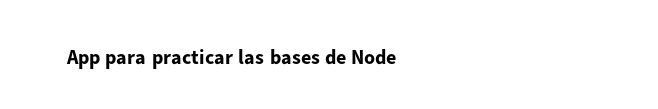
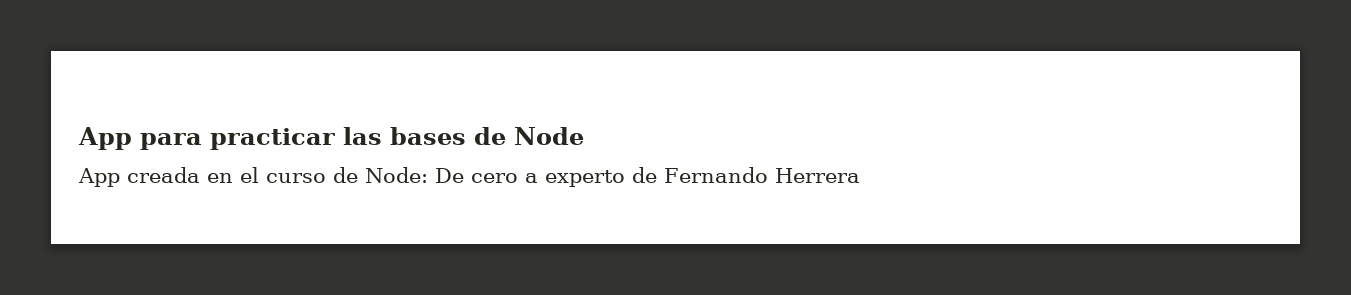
(397, 57) none -> [78,167,860,187] // App creada en el curso de Node: De cero a experto de Fernando Herrera

